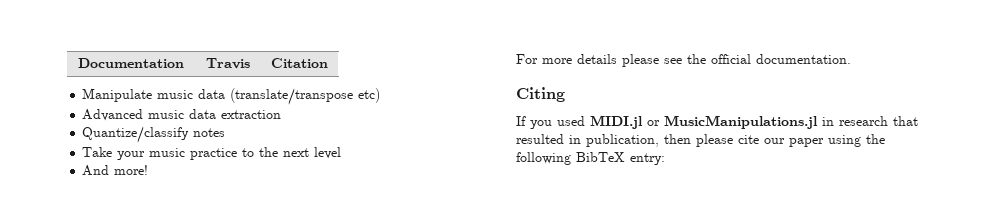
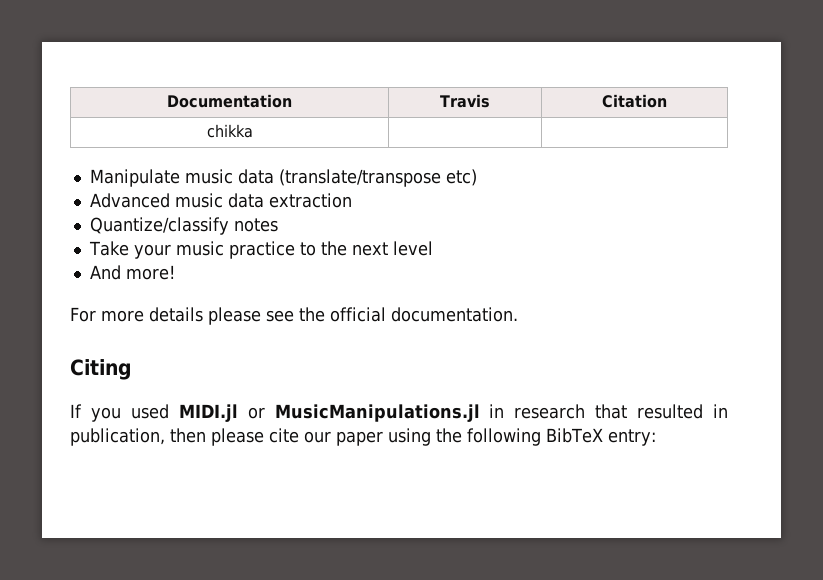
(328, 63) none -> [206,124,253,138] // chikka | |

